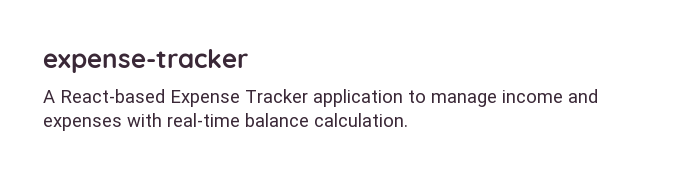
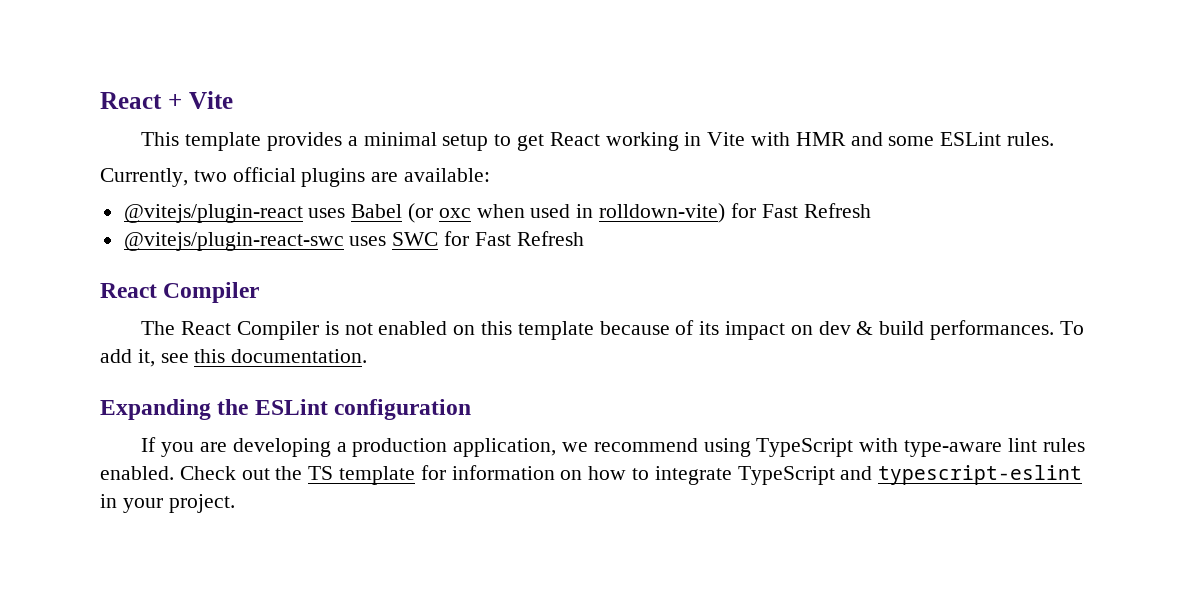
[43,49,248,73] [43,89,598,107] [43,113,408,131] expense-tracker // A React-based Expense Tracker application to manage income and expenses with real-time balance calculation. -> [100,91,233,109] [141,132,1055,151] [100,167,491,187] [123,203,871,223] [123,231,584,251] [100,282,260,303] [141,320,1084,340] [100,349,368,367] [100,399,472,420] [141,437,1085,457] [100,465,1083,485] [100,494,235,513] React + Vite // This template provides a minimal setup to get React working in Vite with HMR and some ESLint rules. // Currently, two official plugins are available: // @vitejs/plugin-react uses Babel (or oxc when used in rolldown-vite) for Fast Refresh // @vitejs/plugin-react-swc uses SWC for Fast Refresh // React Compiler // The React Compiler is not enabled on this template because of its impact on dev & build performances. To add it, see this documentation. // Expanding the ESLint configuration // If you are developing a production application, we recommend using TypeScript with type-aware lint rules enabled. Check out the TS template for information on how to integrate TypeScript and typescript-eslint in your project.

